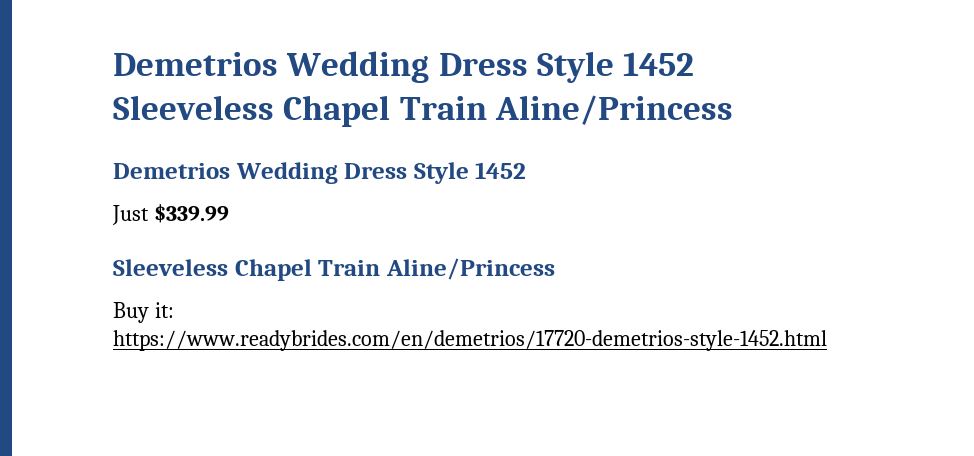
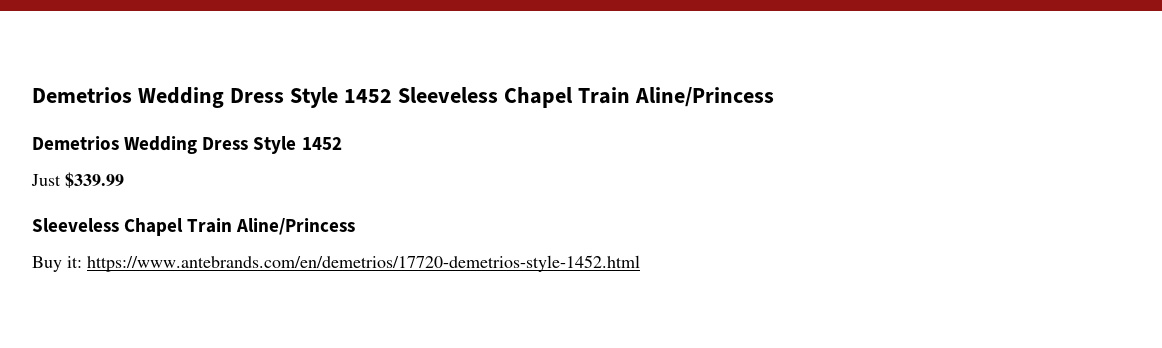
[113,330,827,351] https://www.readybrides.com/en/demetrios/17720-demetrios-style-1452.html -> [87,255,640,272] https://www.antebrands.com/en/demetrios/17720-demetrios-style-1452.html

